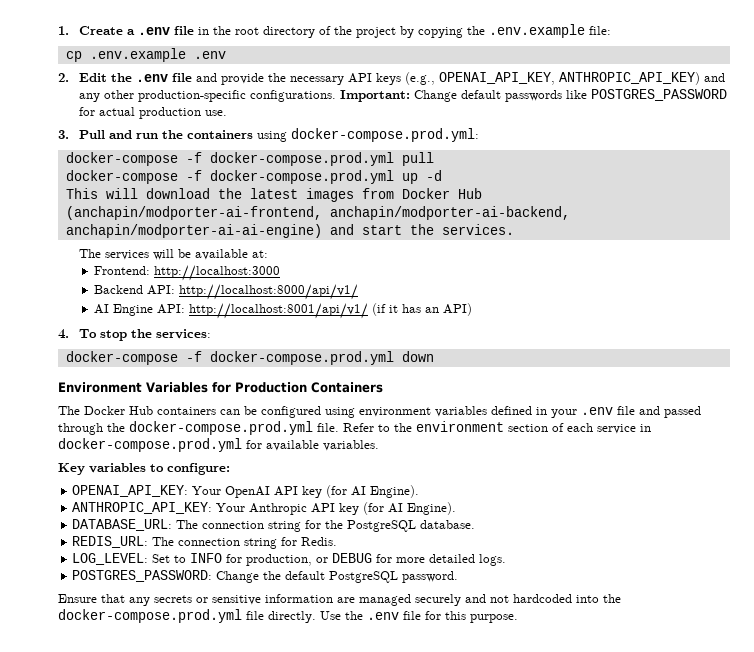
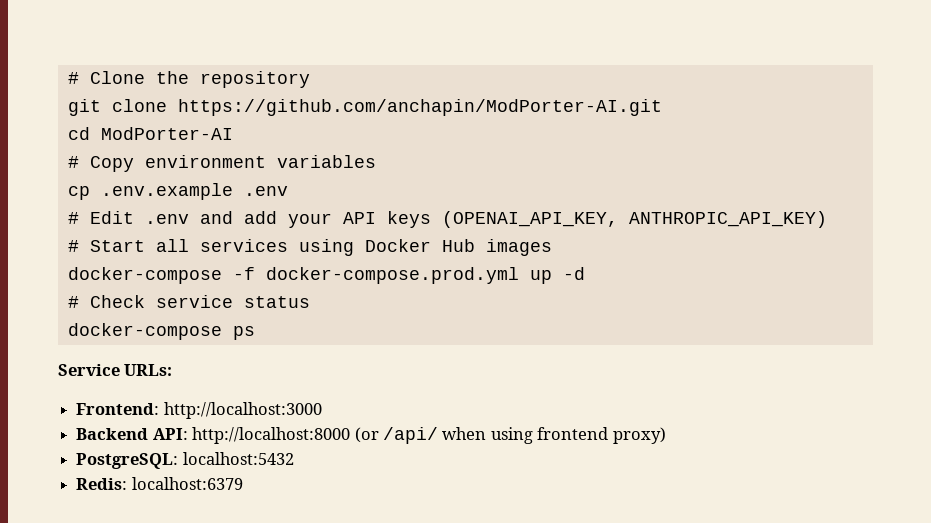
[58,24,612,38] [65,48,226,62] [58,72,726,85] [79,89,728,102] [79,107,228,119] [58,128,480,142] [65,152,434,166] 1. Create a .env file in the root directory of the project by copying the .env.example file: // cp .env.example .env // 2. Edit the .env file and provide the necessary API keys (e.g., OPENAI_API_KEY, ANTHROPIC_API_KEY) and any other production-specific configurations. Important: Change default passwords like POSTGRES_PASSWORD for actual production use. // 3. Pull and run the containers using docker-compose.prod.yml: // docker-compose -f docker-compose.prod.yml pull -> [67,71,310,88] [67,99,662,116] [67,127,233,140] [67,155,376,172] [67,183,288,200] [67,211,827,228] [67,239,552,256] # Clone the repository // git clone https://github.com/anchapin/ModPorter-AI.git // cd ModPorter-AI // # Copy environment variables // cp .env.example .env // # Edit .env and add your API keys (OPENAI_API_KEY, ANTHROPIC_API_KEY) // # Start all services using Docker Hub images
[65,188,482,202] [65,206,570,220] [65,224,514,238] [79,249,269,260] [93,265,280,281] [93,284,358,300] [93,303,472,319] [58,329,212,341] [65,351,434,365] [58,382,383,393] [58,406,701,418] [58,421,651,435] [58,438,379,452] [58,463,230,475] [72,485,420,498] [72,502,457,515] [72,519,476,532] [72,536,338,549] [72,553,507,566] [72,570,459,583] [58,594,621,606] [58,609,518,623] This will download the latest images from Docker Hub (anchapin/modporter-ai-frontend, anchapin/modporter-ai-backend, anchapin/modporter-ai-ai-engine) and start the services. // The services will be available at: // Frontend: http://localhost:3000 // Backend API: http://localhost:8000/api/v1/ // AI Engine API: http://localhost:8001/api/v1/ (if it has an API) // 4. To stop the services: // docker-compose -f docker-compose.prod.yml down // Environment Variables for Production Containers // The Docker Hub containers can be configured using environment variables defined in your .env file and passed through the docker-compose.prod.yml file. Refer to the environment section of each service in docker-compose.prod.yml for available variables. // Key variables to configure: // OPENAI_API_KEY: Your OpenAI API key (for AI Engine). // ANTHROPIC_API_KEY: Your Anthropic API key (for AI Engine). // DATABASE_URL: The connection string for the PostgreSQL database. // REDIS_URL: The connection string for Redis. // LOG_LEVEL: Set to INFO for production, or DEBUG for more detailed logs. // POSTGRES_PASSWORD: Change the default PostgreSQL password. // Ensure that any secrets or sensitive information are managed securely and not hardcoded into the docker-compose.prod.yml file directly. Use the .env file for this purpose. -> [67,295,310,308] [67,323,255,340] [58,364,173,376] [76,402,322,419] [76,427,666,444] [76,452,294,469] [76,477,243,490] # Check service status // docker-compose ps // Service URLs: // Frontend: http://localhost:3000 // Backend API: http://localhost:8000 (or /api/ when using frontend proxy) // PostgreSQL: localhost:5432 // Redis: localhost:6379

